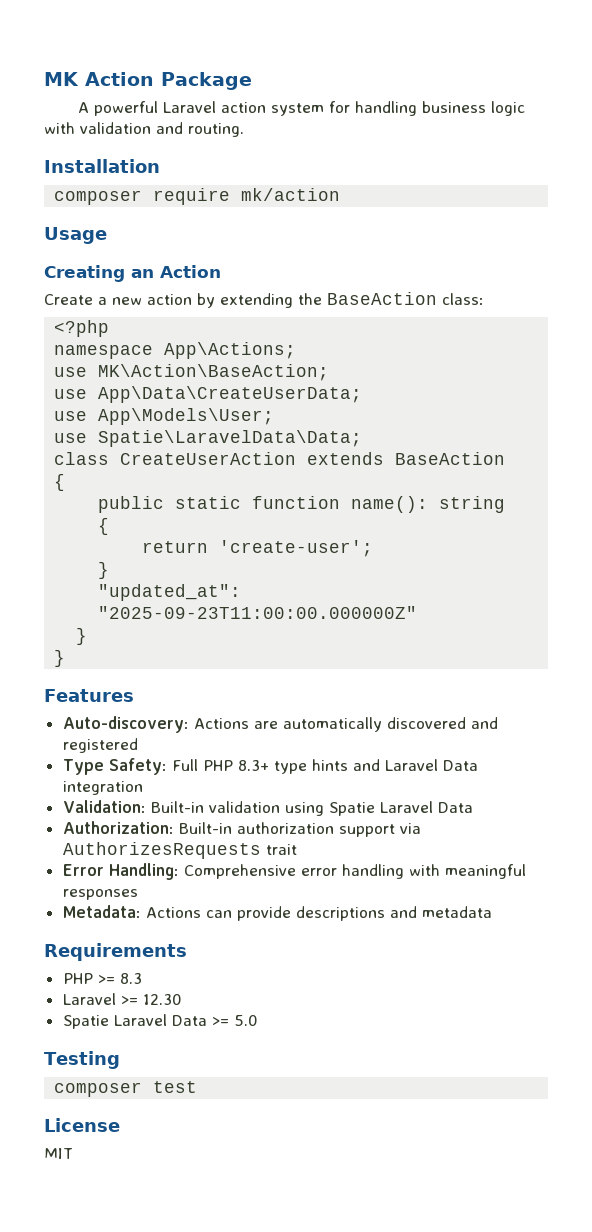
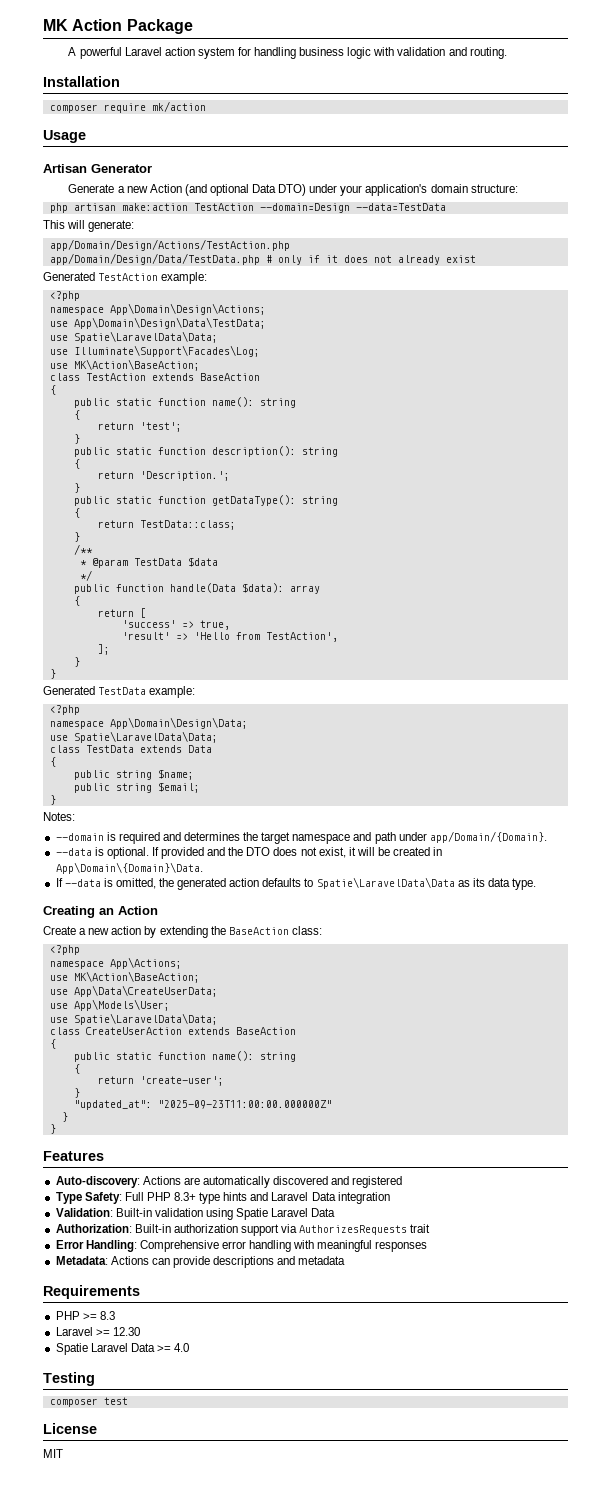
(107, 235) none -> [43,164,152,173] [68,184,518,196] [49,203,446,213] [43,220,135,232] [49,239,290,251] [49,253,476,265] [43,272,208,284] [49,291,80,301] [49,303,266,315] [49,317,266,329] [49,331,218,343] [49,345,260,357] [49,359,200,371] [49,373,260,381] [49,385,56,395] [73,397,296,408] [73,410,80,420] [97,422,182,432] [73,434,80,444] [73,446,338,457] [73,459,80,469] [97,471,230,481] [73,483,80,493] [73,495,338,506] [73,508,80,518] [97,520,236,530] [73,532,80,542] [73,544,93,555] [79,557,218,568] [79,570,92,581] [73,583,320,594] [73,596,80,606] [97,608,146,618] [121,620,230,630] [121,632,338,642] [97,644,110,655] [73,657,80,667] [49,669,56,679] [43,686,196,698] [49,705,80,715] [49,717,248,729] [49,731,218,743] [49,745,212,753] [49,757,56,767] [73,769,194,780] [73,782,200,793] [49,795,56,805] [43,812,75,821] [55,831,547,844] [55,847,443,859] [55,862,203,874] [55,877,537,890] // Artisan Generator // Generate a new Action (and optional Data DTO) under your application's domain structure: // php artisan make:action TestAction --domain=Design --data=TestData // This will generate: // app/Domain/Design/Actions/TestAction.php // app/Domain/Design/Data/TestData.php # only if it does not already exist // Generated TestAction example: // <?php // namespace App\Domain\Design\Actions; // use App\Domain\Design\Data\TestData; // use Spatie\LaravelData\Data; // use Illuminate\Support\Facades\Log; // use MK\Action\BaseAction; // class TestAction extends BaseAction // { // public static function name(): string // { // return 'test'; // } // public static function description(): string // { // return 'Description.'; // } // public static function getDataType(): string // { // return TestData::class; // } // /** // * @param TestData $data // */ // public function handle(Data $data): array // { // return [ // 'success' => true, // 'result' => 'Hello from TestAction', // ]; // } // } // Generated TestData example: // <?php // namespace App\Domain\Design\Data; // use Spatie\LaravelData\Data; // class TestData extends Data // { // public string $name; // public string $email; // } // Notes: // --domain is required and determines the target namespace and path under app/Domain/{Domain}. // --data is optional. If provided and the DTO does not exist, it will be created in App\Domain\{Domain}\Data. // If --data is omitted, the generated action defaults to Spatie\LaravelData\Data as its data type.
[233,1015,258,1026] 5.0 -> [174,1343,190,1352] 4.0

